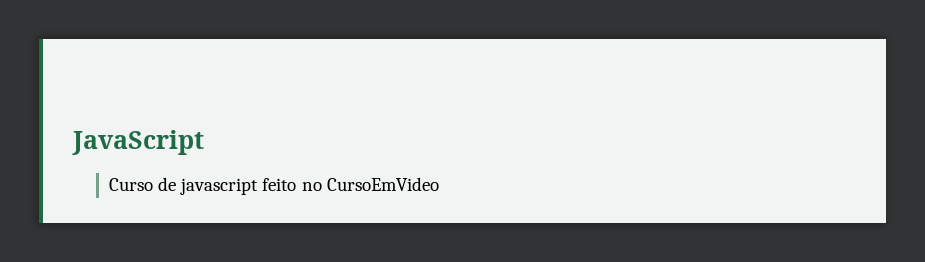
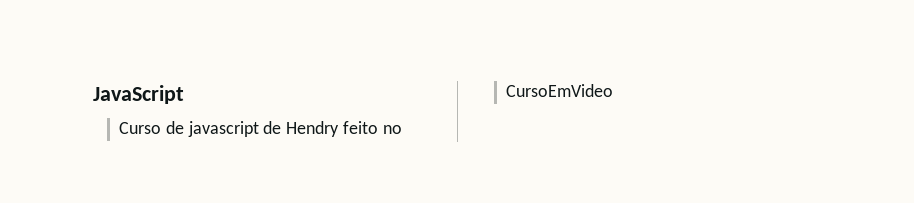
(259, 186) none -> [263,121,340,137] de Hendry

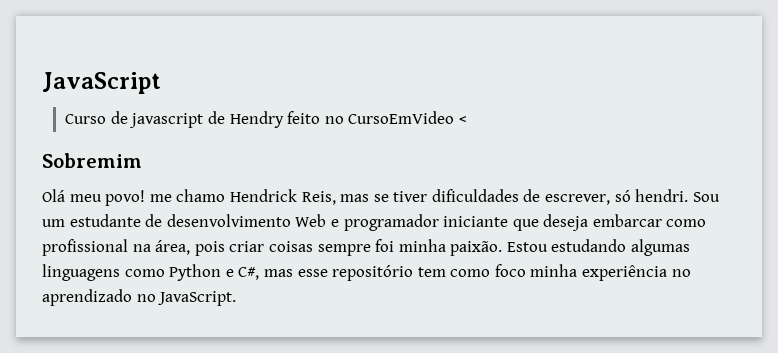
(614, 90) none -> [458,116,467,124] [42,153,142,168] [42,189,720,206] [42,214,707,231] [42,239,691,256] [42,264,691,281] [42,289,237,306] < // Sobremim // Olá meu povo! me chamo Hendrick Reis, mas se tiver dificuldades de escrever, só hendri. Sou um estudante de desenvolvimento Web e programador iniciante que deseja embarcar como profissional na área, pois criar coisas sempre foi minha paixão. Estou estudando algumas linguagens como Python e C#, mas esse repositório tem como foco minha experiência no aprendizado no JavaScript.

